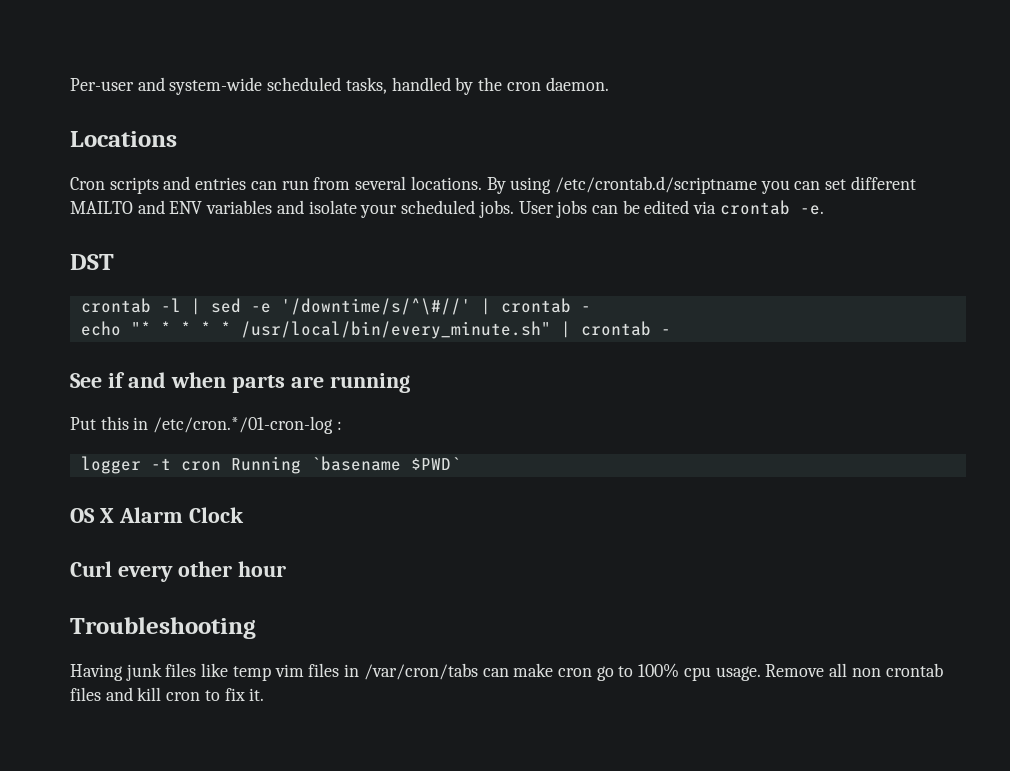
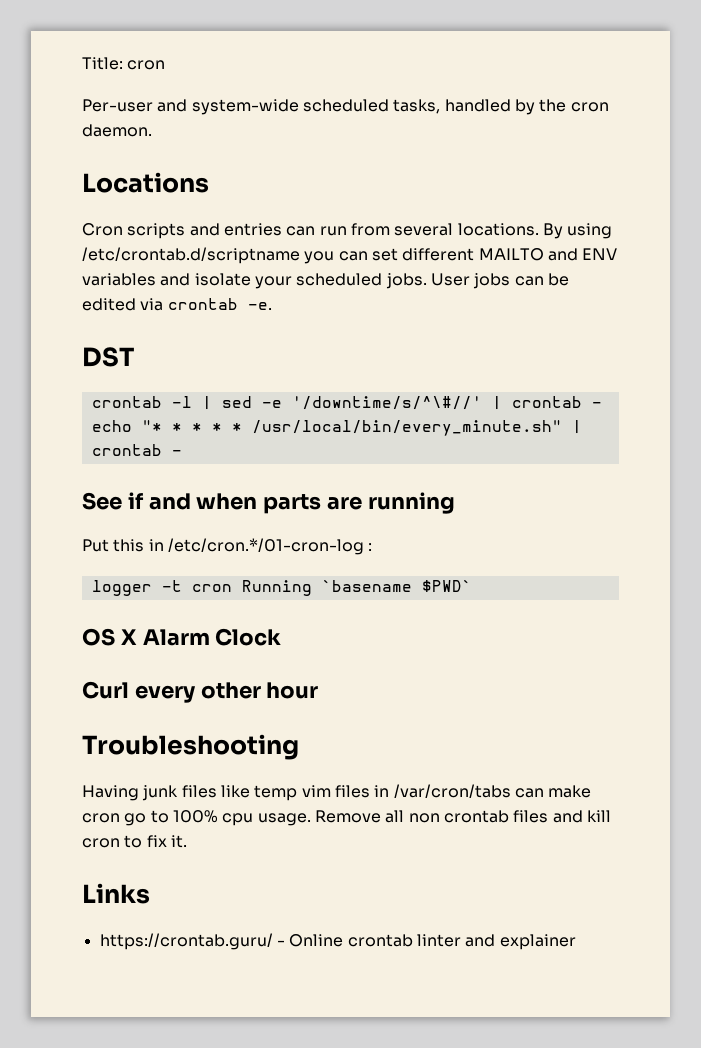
(70, 84) none -> [82,57,166,70] Title: cron //
(265, 694) none -> [82,883,150,904] [99,933,576,950] // Links // https://crontab.guru/ - Online crontab linter and explainer

